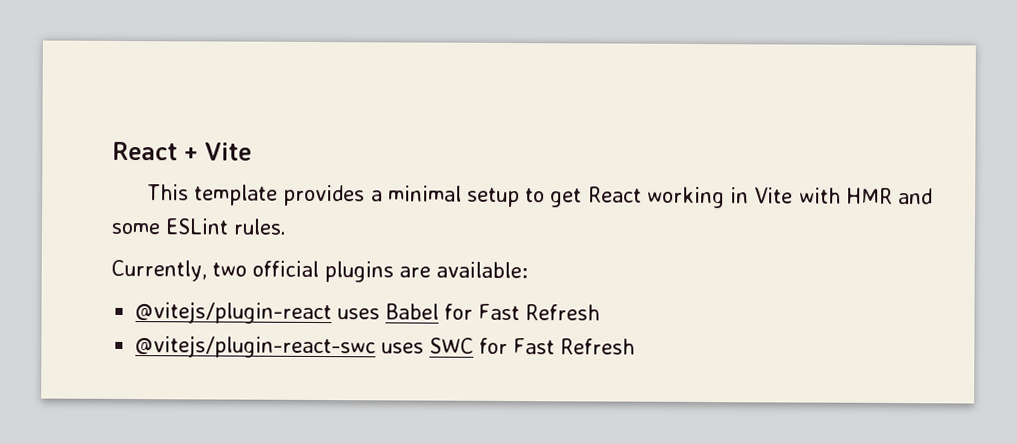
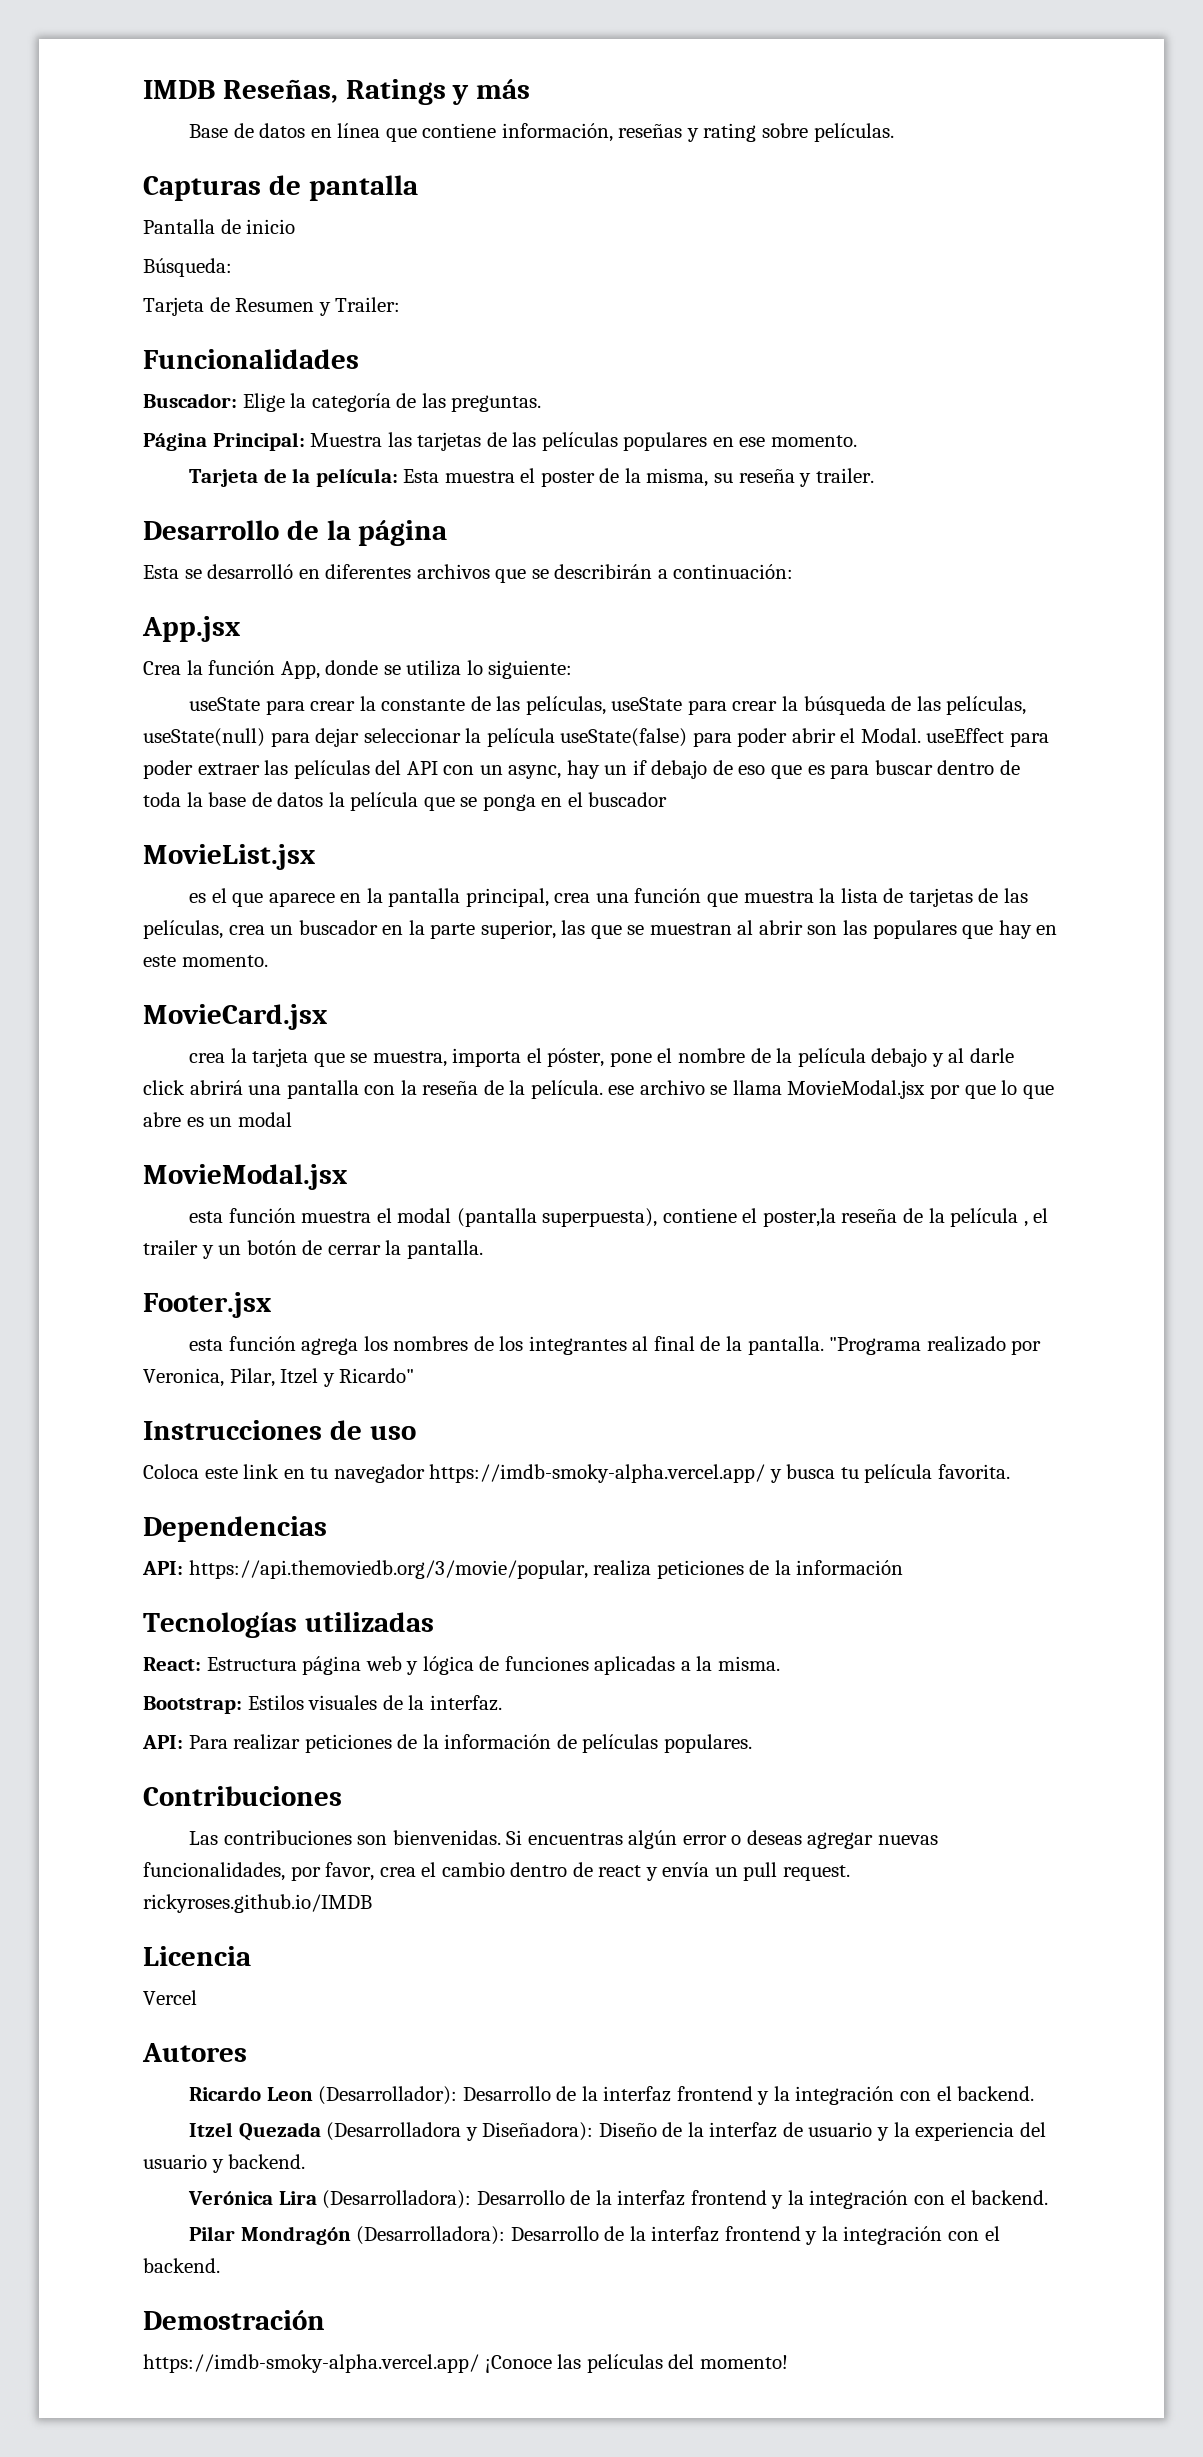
[112,141,252,161] [146,184,934,209] [111,218,287,235] [111,259,528,283] [135,301,601,325] [135,335,636,359] React + Vite // This template provides a minimal setup to get React working in Vite with HMR and some ESLint rules. // Currently, two official plugins are available: // @vitejs/plugin-react uses Babel for Fast Refresh // @vitejs/plugin-react-swc uses SWC for Fast Refresh -> [143,79,531,105] [189,123,894,142] [143,175,418,201] [143,219,296,234] [143,258,232,277] [143,297,401,316] [143,349,359,369] [143,393,542,412] [143,432,857,451] [189,468,874,487] [143,520,448,546] [143,564,794,583] [142,616,240,642] [143,660,573,679] [189,696,1027,715] [143,728,1049,747] [143,760,1020,779] [143,792,668,811] [143,844,315,870] [189,888,1028,907] [143,920,1058,939] [143,955,268,967] [143,1004,327,1030] [189,1048,1014,1067] [143,1080,1054,1099] [143,1112,292,1127] [143,1164,347,1190] [189,1208,1049,1227] [143,1240,483,1259] [143,1292,271,1318] [189,1336,1042,1355] [143,1368,415,1387] [143,1420,416,1440] [143,1464,1010,1483] [143,1516,327,1542] [142,1560,904,1579] [143,1612,434,1638] [143,1656,780,1675] [143,1695,502,1714] [142,1734,752,1753] [143,1786,342,1806] [189,1830,939,1849] [143,1862,850,1881] [143,1894,372,1913] [143,1946,251,1966] [143,1990,197,2005] [142,2043,247,2062] [189,2086,1035,2105] [189,2122,1046,2141] [143,2154,306,2173] [188,2190,1049,2209] [189,2226,1000,2245] [143,2258,220,2273] [143,2310,325,2330] [143,2354,788,2373] IMDB Reseñas, Ratings y más // Base de datos en línea que contiene información, reseñas y rating sobre películas. // Capturas de pantalla // Pantalla de inicio // Búsqueda: // Tarjeta de Resumen y Trailer: // Funcionalidades // Buscador: Elige la categoría de las preguntas. // Página Principal: Muestra las tarjetas de las películas populares en ese momento. // Tarjeta de la película: Esta muestra el poster de la misma, su reseña y trailer. // Desarrollo de la página // Esta se desarrolló en diferentes archivos que se describirán a continuación: // App.jsx // Crea la función App, donde se utiliza lo siguiente: // useState para crear la constante de las películas, useState para crear la búsqueda de las películas, useState(null) para dejar seleccionar la película useState(false) para poder abrir el Modal. useEffect para poder extraer las películas del API con un async, hay un if debajo de eso que es para buscar dentro de toda la base de datos la película que se ponga en el buscador // MovieList.jsx // es el que aparece en la pantalla principal, crea una función que muestra la lista de tarjetas de las películas, crea un buscador en la parte superior, las que se muestran al abrir son las populares que hay en este momento. // MovieCard.jsx // crea la tarjeta que se muestra, importa el póster, pone el nombre de la película debajo y al darle click abrirá una pantalla con la reseña de la película. ese archivo se llama MovieModal.jsx por que lo que abre es un modal // MovieModal.jsx // esta función muestra el modal (pantalla superpuesta), contiene el poster,la reseña de la película , el trailer y un botón de cerrar la pantalla. // Footer.jsx // esta función agrega los nombres de los integrantes al final de la pantalla. "Programa realizado por Veronica, Pilar, Itzel y Ricardo" // Instrucciones de uso // Coloca este link en tu navegador https://imdb-smoky-alpha.vercel.app/ y busca tu película favorita. // Dependencias // API: https://api.themoviedb.org/3/movie/popular, realiza peticiones de la información // Tecnologías utilizadas // React: Estructura página web y lógica de funciones aplicadas a la misma. // Bootstrap: Estilos visuales de la interfaz. // API: Para realizar peticiones de la información de películas populares. // Contribuciones // Las contribuciones son bienvenidas. Si encuentras algún error o deseas agregar nuevas funcionalidades, por favor, crea el cambio dentro de react y envía un pull request. rickyroses.github.io/IMDB // Licencia // Vercel // Autores // Ricardo Leon (Desarrollador): Desarrollo de la interfaz frontend y la integración con el backend. // Itzel Quezada (Desarrolladora y Diseñadora): Diseño de la interfaz de usuario y la experiencia del usuario y backend. // Verónica Lira (Desarrolladora): Desarrollo de la interfaz frontend y la integración con el backend. // Pilar Mondragón (Desarrolladora): Desarrollo de la interfaz frontend y la integración con el backend. // Demostración // https://imdb-smoky-alpha.vercel.app/ ¡Conoce las películas del momento!

